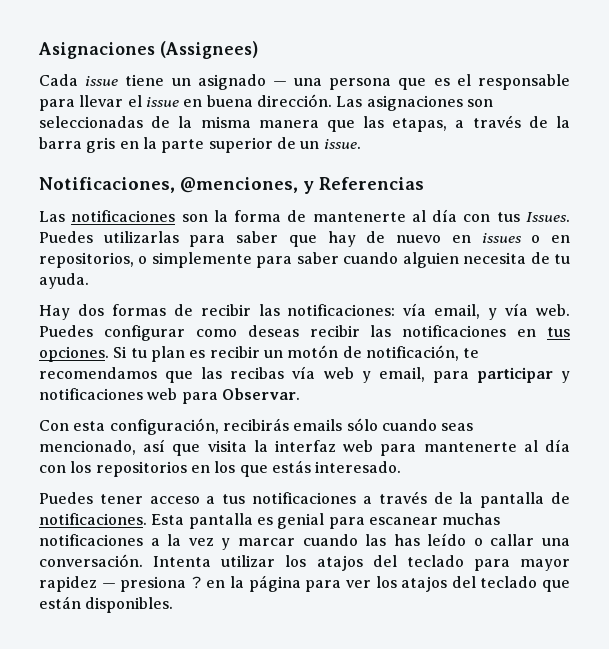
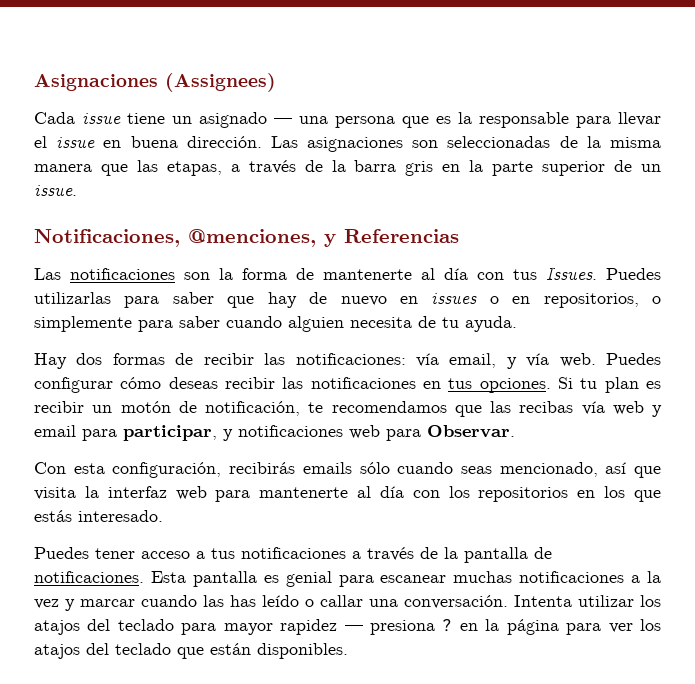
[456,74,471,86] el -> [458,112,472,124] la
[195,329,237,337] como -> [120,377,162,389] cómo
[378,367,553,383] email, para participar -> [34,425,217,441] email para participar,

